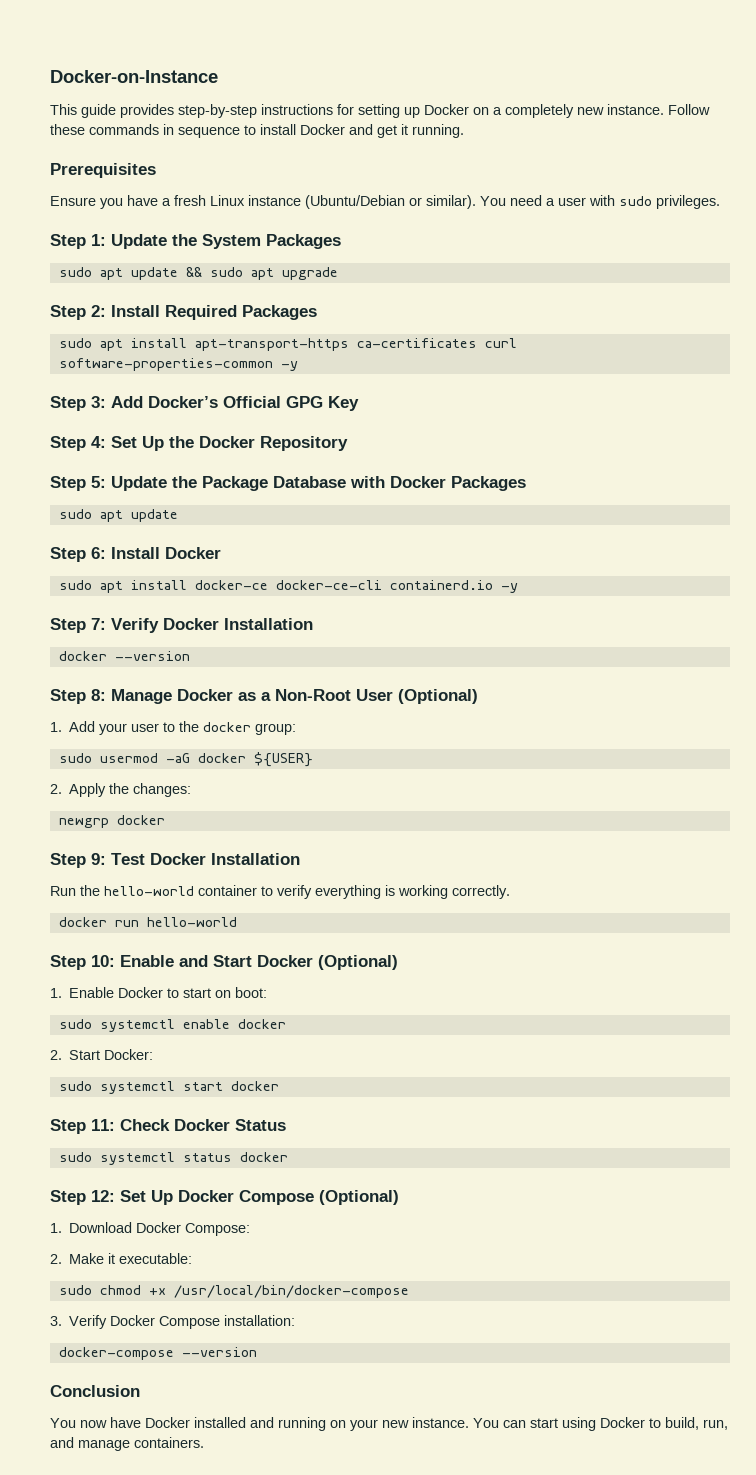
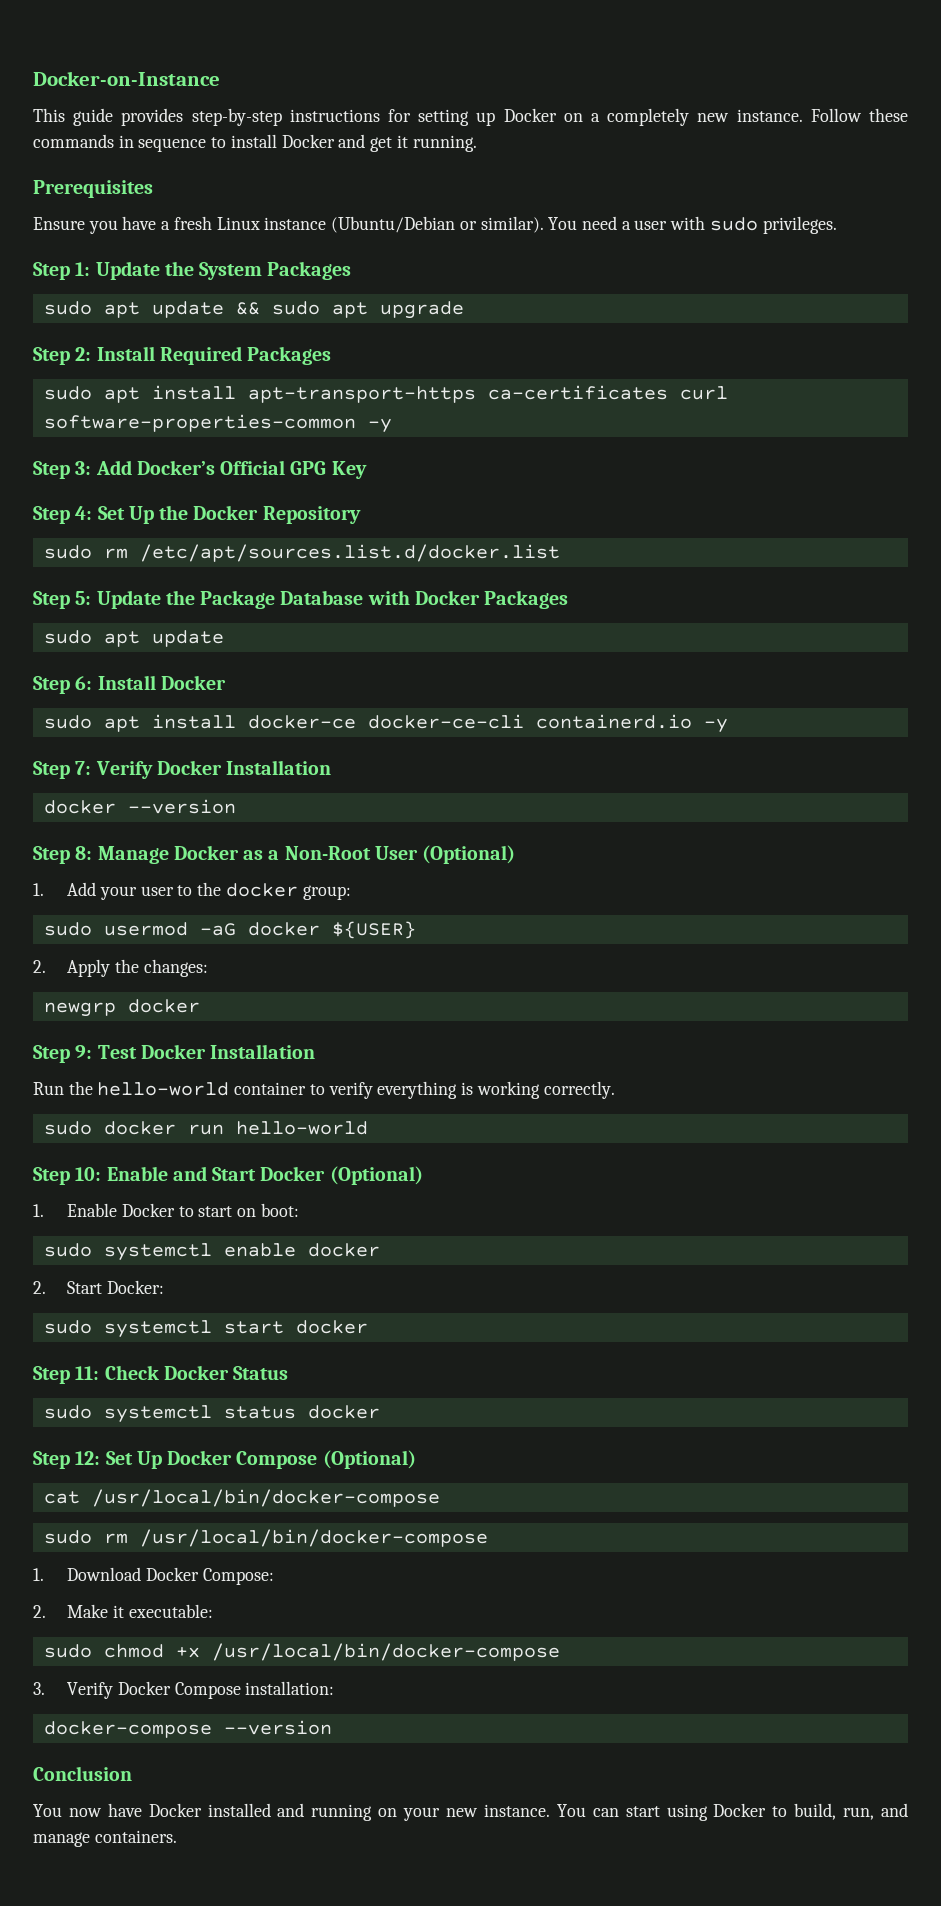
(348, 443) none -> [43,544,560,562] // sudo rm /etc/apt/sources.list.d/docker.list
(510, 892) none -> [43,1121,92,1135] sudo
(399, 1197) none -> [43,1489,440,1507] [43,1529,488,1547] // cat /usr/local/bin/docker-compose // sudo rm /usr/local/bin/docker-compose

